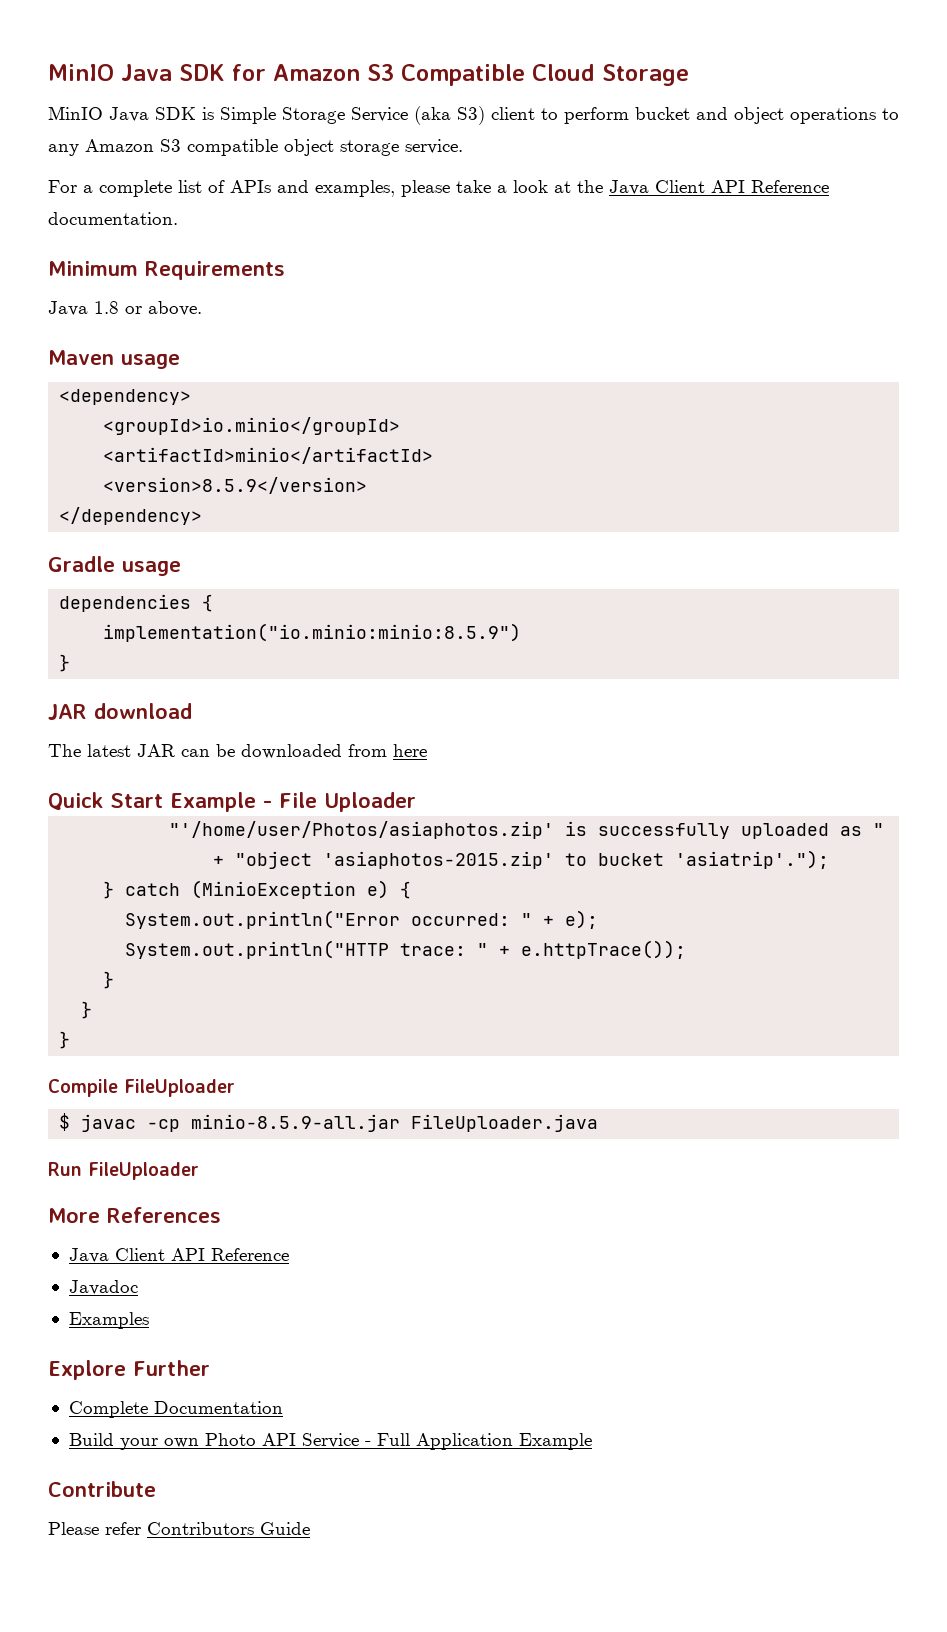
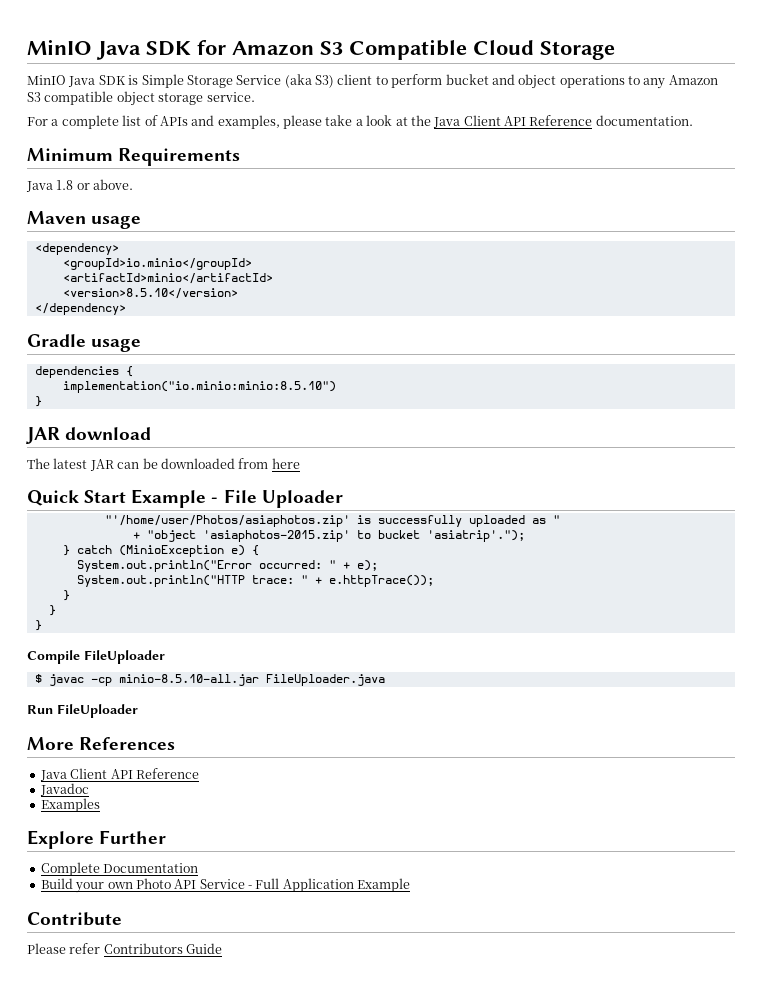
[103,477,368,494] <version>8.5.9</version> -> [62,288,238,299] <version>8.5.10</version>
[103,623,522,642] implementation("io.minio:minio:8.5.9") -> [62,381,336,393] implementation("io.minio:minio:8.5.10")
[191,1114,401,1132] minio-8.5.9-all.jar -> [118,674,259,686] minio-8.5.10-all.jar

